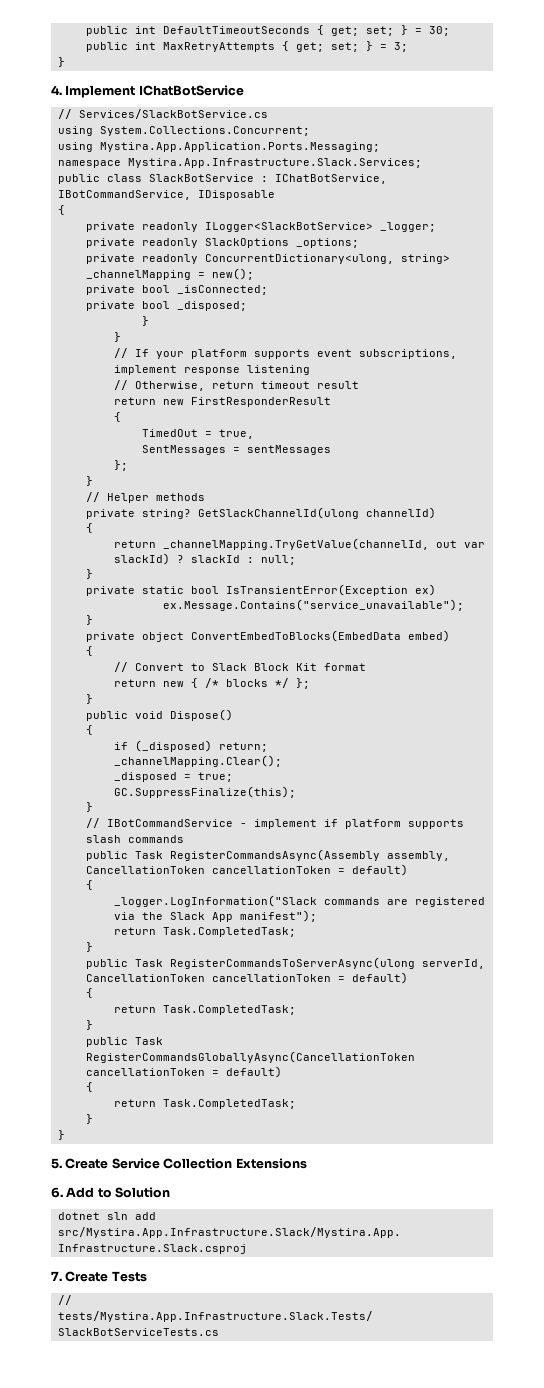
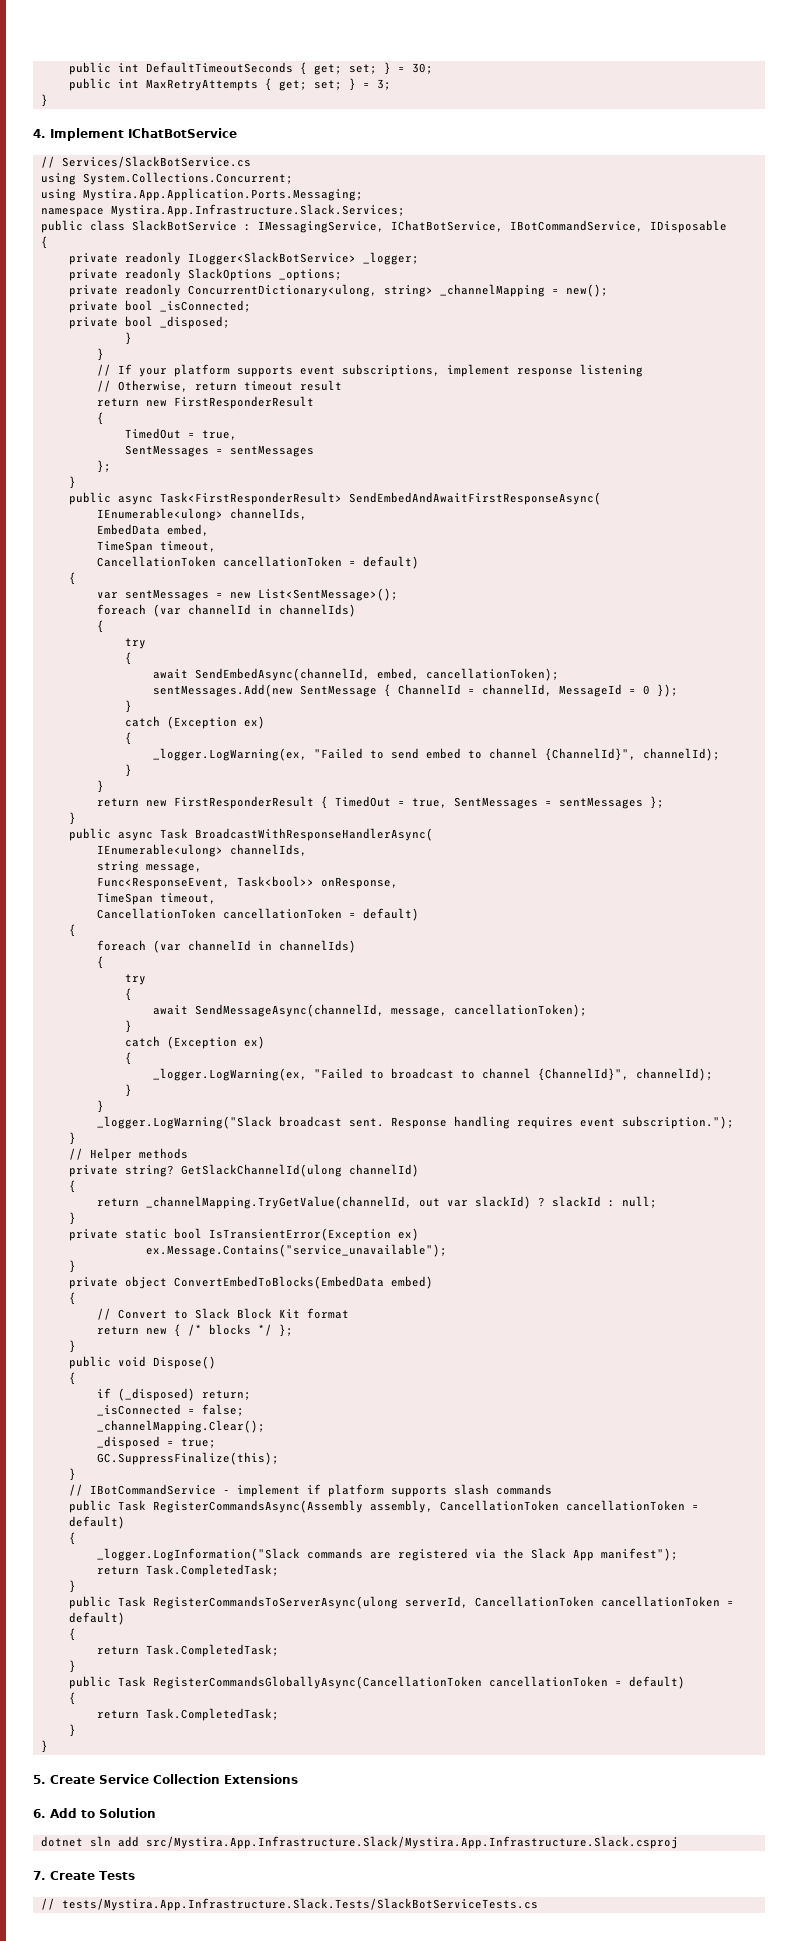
(268, 179) none -> [257,221,384,233] IMessagingService,
(93, 481) none -> [68,492,601,505] [96,508,307,521] [96,524,209,536] [96,541,216,553] [96,556,419,569] [68,572,76,585] [96,588,398,601] [96,604,356,617] [96,620,104,633] [124,638,146,649] [124,652,132,665] [152,668,559,681] [152,684,678,697] [124,700,132,713] [124,716,265,729] [124,732,132,745] [152,748,720,761] [124,764,132,777] [96,780,104,793] [96,796,664,809] [68,812,76,825] [68,828,433,841] [96,844,307,857] [96,861,202,873] [96,876,398,889] [96,893,216,905] [96,908,419,921] [68,924,76,937] [96,940,356,953] [96,956,104,969] [124,974,146,985] [124,988,132,1001] [152,1004,587,1017] [124,1020,132,1033] [124,1036,265,1049] [124,1052,132,1065] [152,1068,713,1081] [124,1084,132,1097] [96,1100,104,1113] [96,1116,734,1129] [68,1132,76,1145] // public async Task<FirstResponderResult> SendEmbedAndAwaitFirstResponseAsync( // IEnumerable<ulong> channelIds, // EmbedData embed, // TimeSpan timeout, // CancellationToken cancellationToken = default) // { // var sentMessages = new List<SentMessage>(); // foreach (var channelId in channelIds) // { // try // { // await SendEmbedAsync(channelId, embed, cancellationToken); // sentMessages.Add(new SentMessage { ChannelId = channelId, MessageId = 0 }); // } // catch (Exception ex) // { // _logger.LogWarning(ex, "Failed to send embed to channel {ChannelId}", channelId); // } // } // return new FirstResponderResult { TimedOut = true, SentMessages = sentMessages }; // } // public async Task BroadcastWithResponseHandlerAsync( // IEnumerable<ulong> channelIds, // string message, // Func<ResponseEvent, Task<bool>> onResponse, // TimeSpan timeout, // CancellationToken cancellationToken = default) // { // foreach (var channelId in channelIds) // { // try // { // await SendMessageAsync(channelId, message, cancellationToken); // } // catch (Exception ex) // { // _logger.LogWarning(ex, "Failed to broadcast to channel {ChannelId}", channelId); // } // } // _logger.LogWarning("Slack broadcast sent. Response handling requires event subscription."); // }
(268, 747) none -> [96,1404,244,1416] // _isConnected = false;

